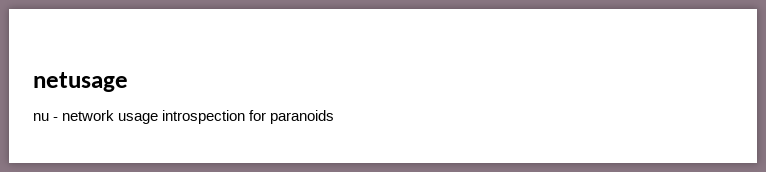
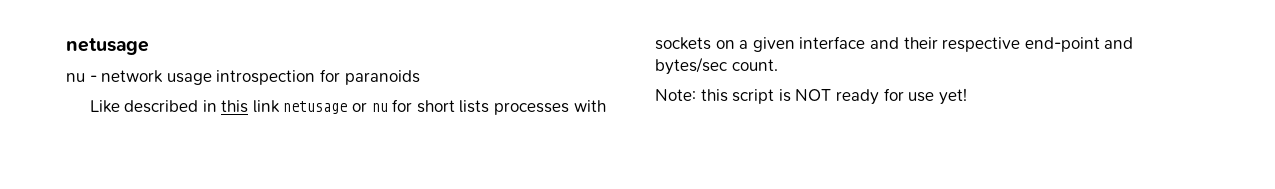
(335, 117) none -> [89,99,606,115] [655,36,1134,52] [655,57,778,75] [655,88,967,105] // Like described in this link netusage or nu for short lists processes with sockets on a given interface and their respective end-point and bytes/sec count. // Note: this script is NOT ready for use yet!

